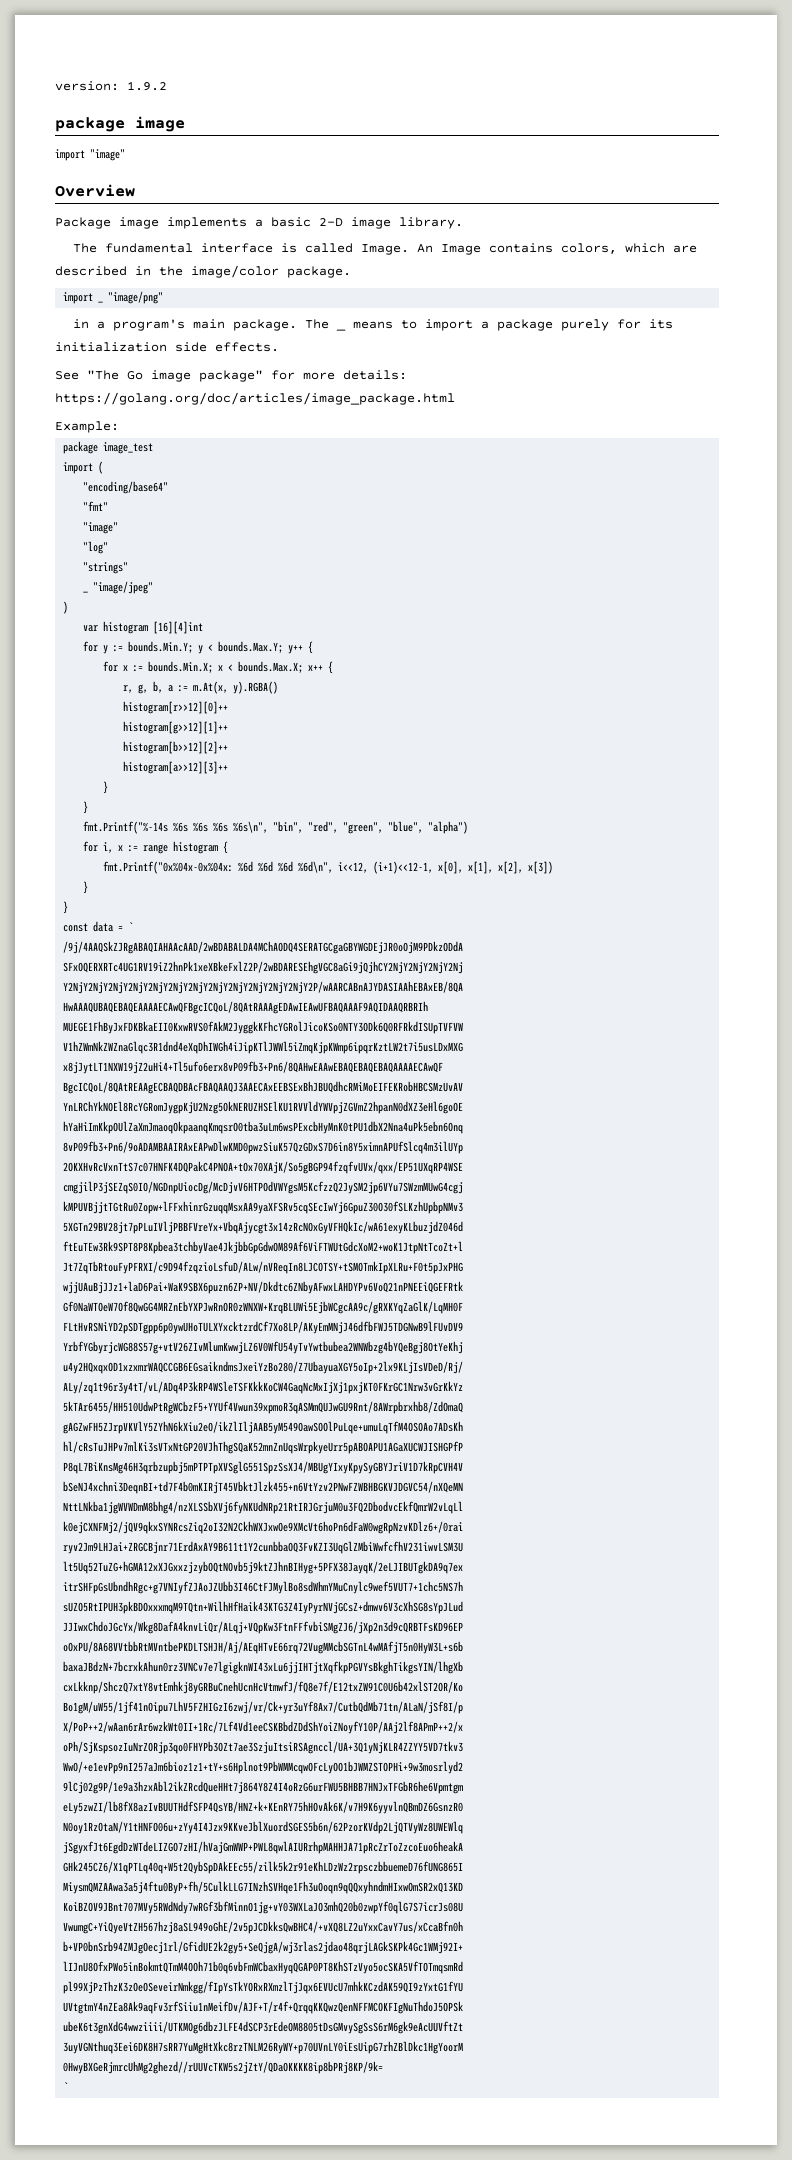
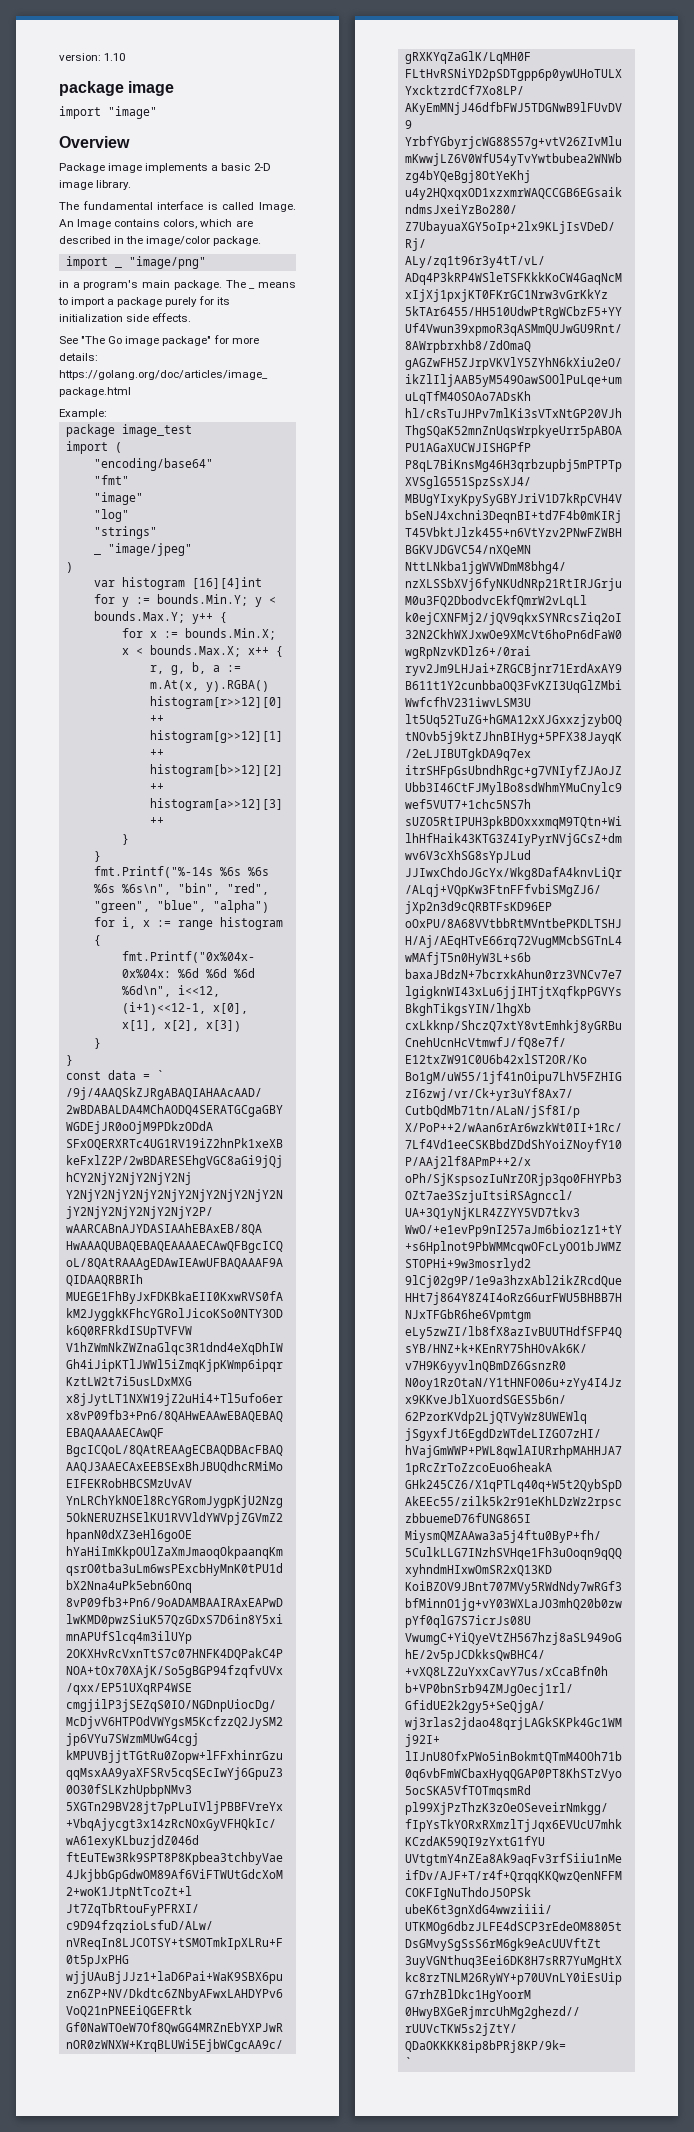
[127,81,167,91] 1.9.2 -> [104,53,126,61] 1.10

